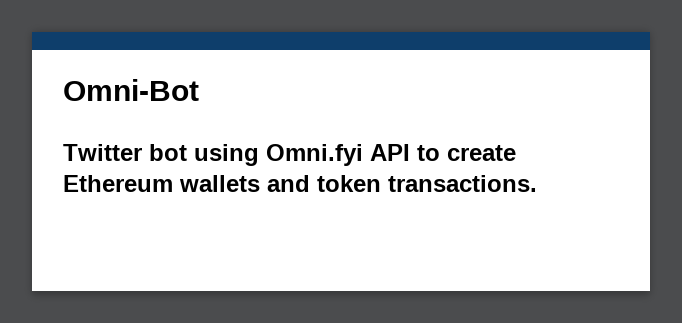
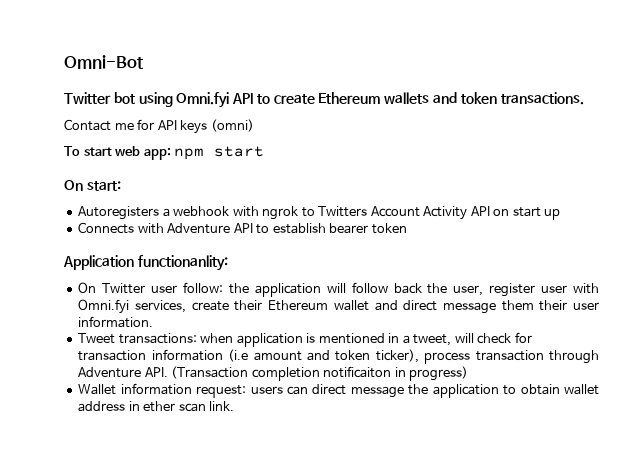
(537, 183) none -> [64,119,254,134] [64,146,265,160] [64,180,121,191] [78,206,561,220] [78,222,407,234] [63,255,228,271] [78,282,599,297] [78,299,599,314] [78,316,154,328] [78,332,532,347] [78,349,599,364] [78,366,469,381] [78,383,600,398] [78,401,235,412] // Contact me for API keys (omni) // To start web app: npm start // On start: // Autoregisters a webhook with ngrok to Twitters Account Activity API on start up // Connects with Adventure API to establish bearer token // Application functionanlity: // On Twitter user follow: the application will follow back the user, register user with Omni.fyi services, create their Ethereum wallet and direct message them their user information. // Tweet transactions: when application is mentioned in a tweet, will check for transaction information (i.e amount and token ticker), process transaction through Adventure API. (Transaction completion notificaiton in progress) // Wallet information request: users can direct message the application to obtain wallet address in ether scan link.

